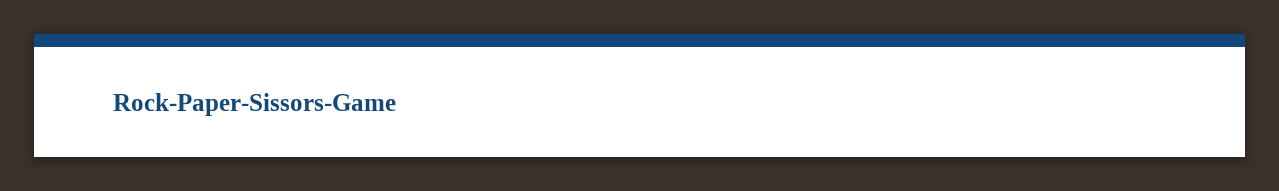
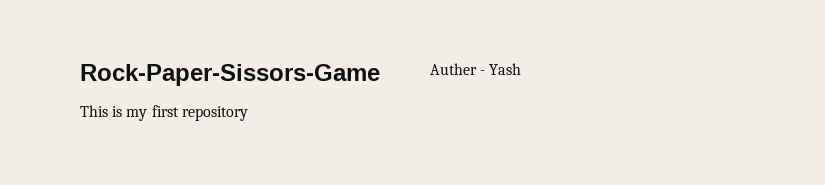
(396, 104) none -> [80,105,248,121] [430,63,522,75] // This is my first repository // Auther - Yash

